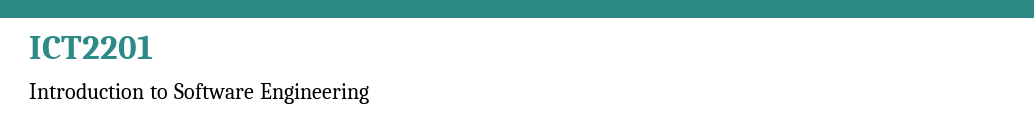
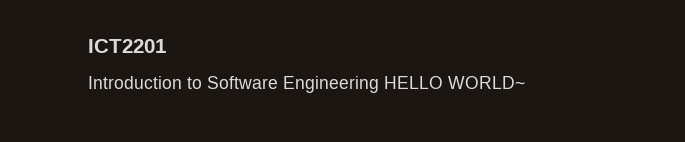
(369, 93) none -> [384,76,525,89] HELLO WORLD~

